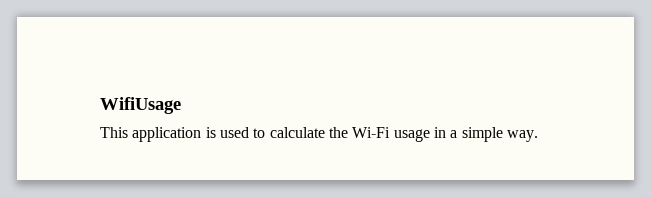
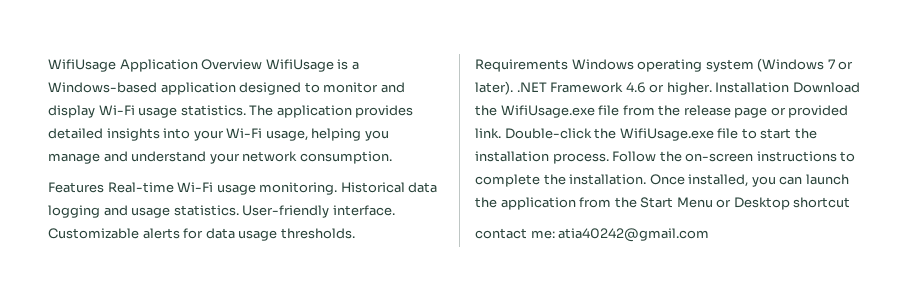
[100,97,181,114] [100,127,538,142] WifiUsage // This application is used to calculate the Wi-Fi usage in a simple way. -> [48,59,359,72] [48,82,405,95] [48,105,414,118] [48,128,389,141] [48,151,392,164] [48,182,438,195] [48,205,395,218] [48,228,355,241] [475,58,854,72] [475,81,860,95] [475,105,849,118] [475,128,817,141] [475,151,856,164] [475,174,849,187] [475,197,851,210] [475,228,710,242] WifiUsage Application Overview WifiUsage is a Windows-based application designed to monitor and display Wi-Fi usage statistics. The application provides detailed insights into your Wi-Fi usage, helping you manage and understand your network consumption. // Features Real-time Wi-Fi usage monitoring. Historical data logging and usage statistics. User-friendly interface. Customizable alerts for data usage thresholds. Requirements Windows operating system (Windows 7 or later). .NET Framework 4.6 or higher. Installation Download the WifiUsage.exe file from the release page or provided link. Double-click the WifiUsage.exe file to start the installation process. Follow the on-screen instructions to complete the installation. Once installed, you can launch the application from the Start Menu or Desktop shortcut // contact me: atia40242@gmail.com

